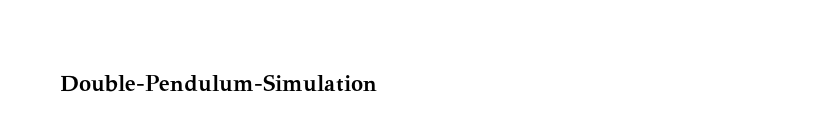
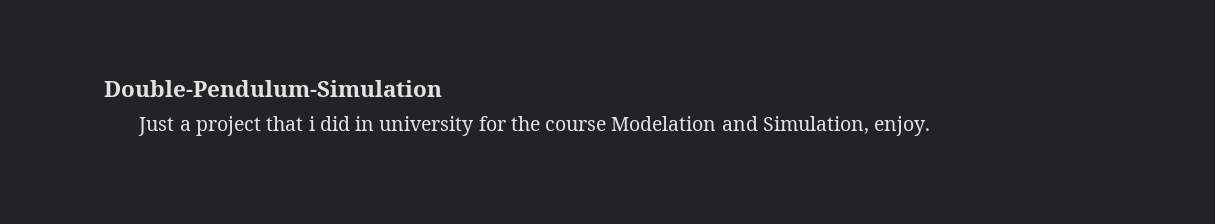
(377, 83) none -> [138,116,931,136] // Just a project that i did in university for the course Modelation and Simulation, enjoy.

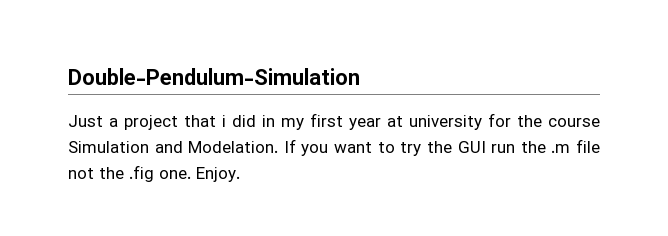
[379,116,931,136] university for the course Modelation and Simulation, enjoy. -> [281,113,600,130] [68,139,601,156] [68,165,240,182] my first year at university for the course Simulation and Modelation. If you want to try the GUI run the .m file not the .fig one. Enjoy.

